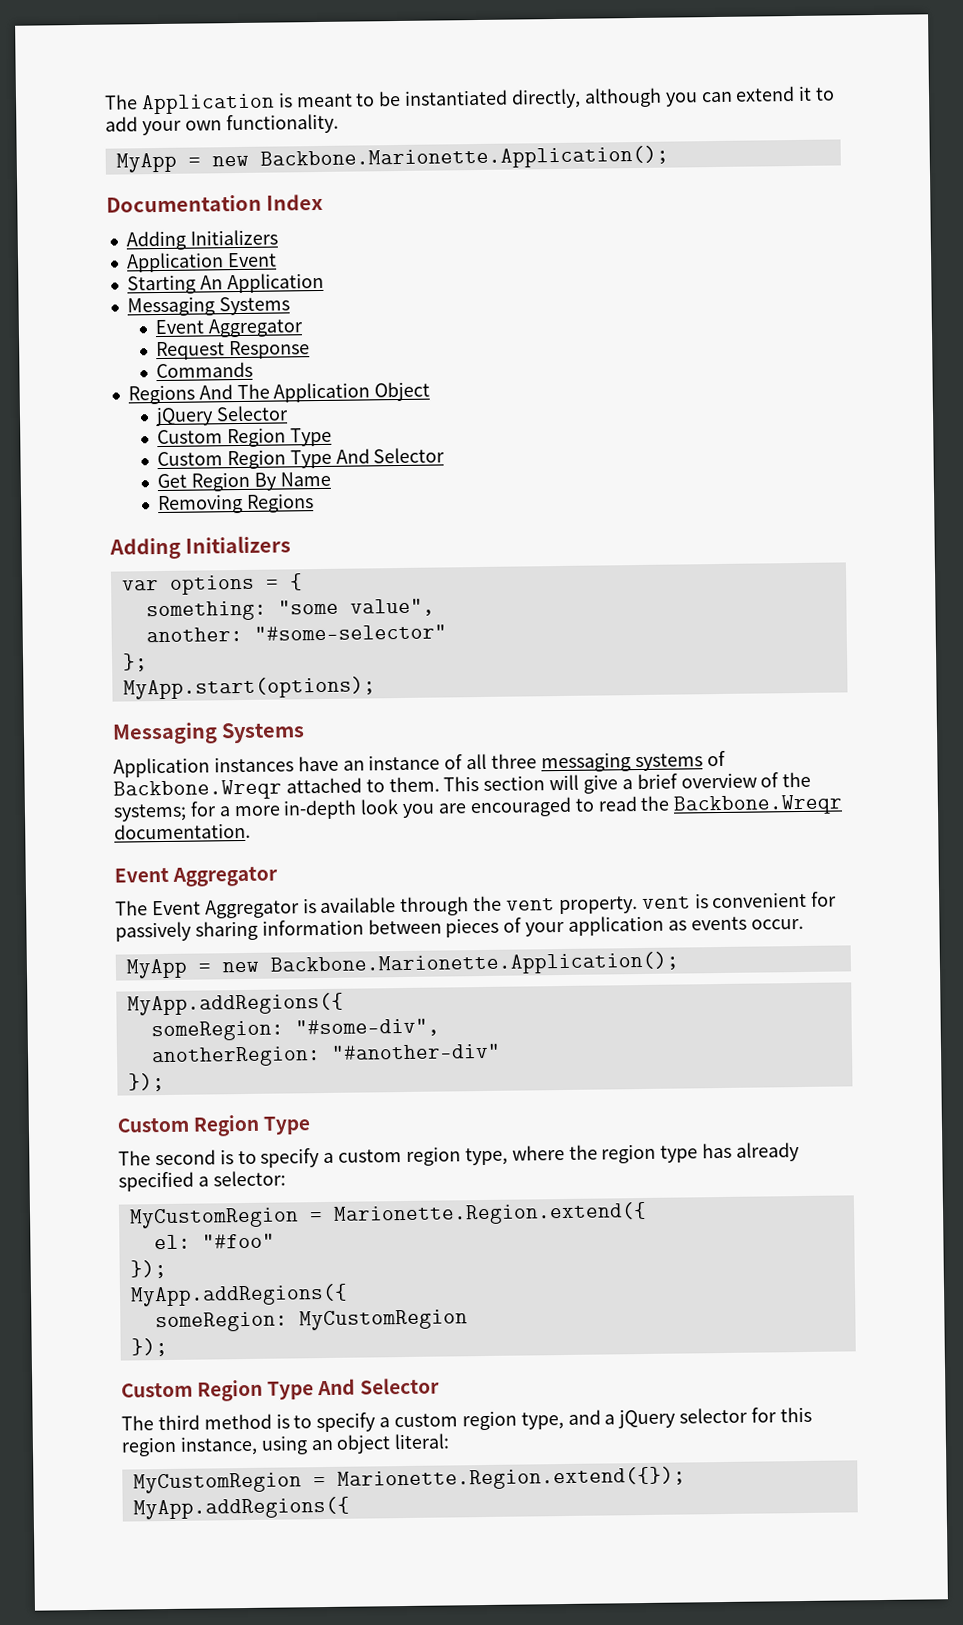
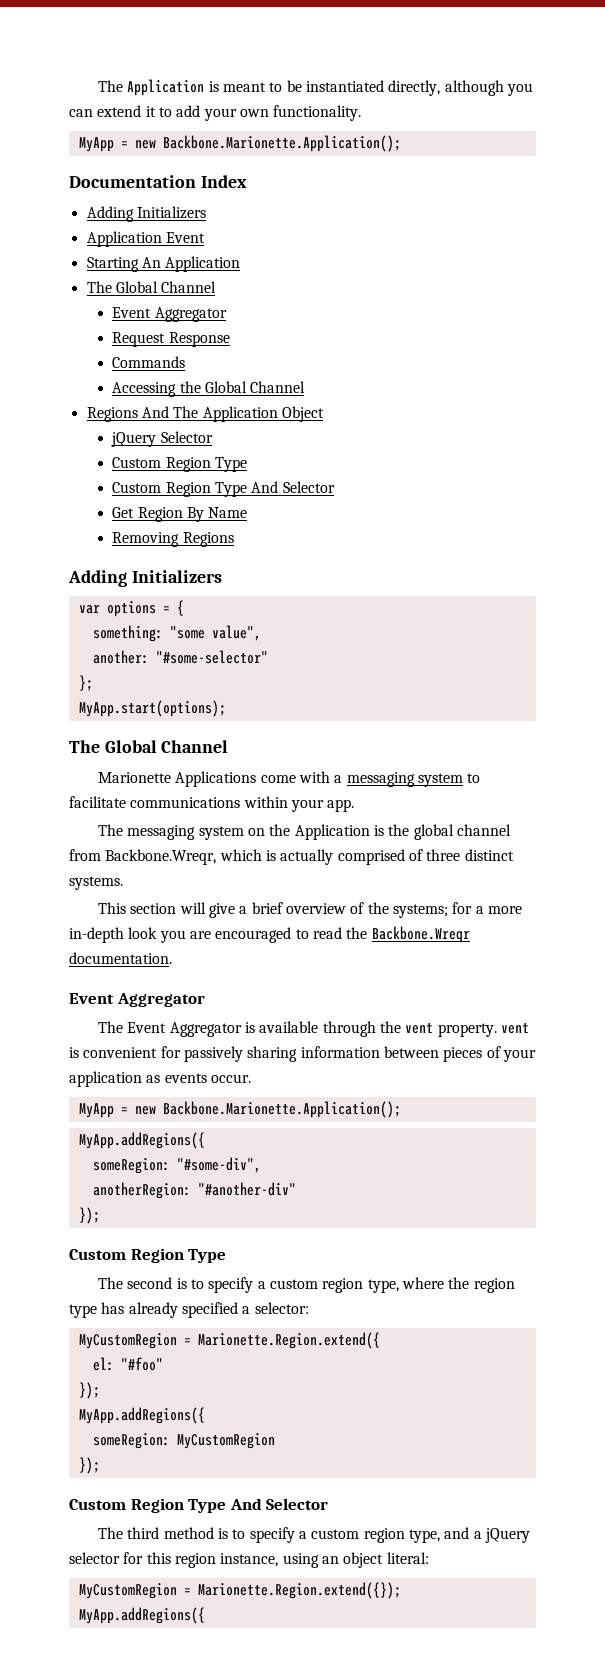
[126,296,290,317] Messaging Systems -> [86,281,217,293] The Global Channel
(254, 370) none -> [112,381,306,397] // Accessing the Global Channel
[112,722,306,745] [113,750,726,778] [113,776,440,801] Messaging Systems // Application instances have an instance of all three messaging systems of Backbone.Wreqr attached to them. -> [69,740,229,753] [98,771,481,787] [69,796,355,812] [98,824,511,840] [69,849,514,865] [69,876,123,890] The Global Channel // Marionette Applications come with a messaging system to facilitate communications within your app. // The messaging system on the Application is the global channel from Backbone.Wreqr, which is actually comprised of three distinct systems. //

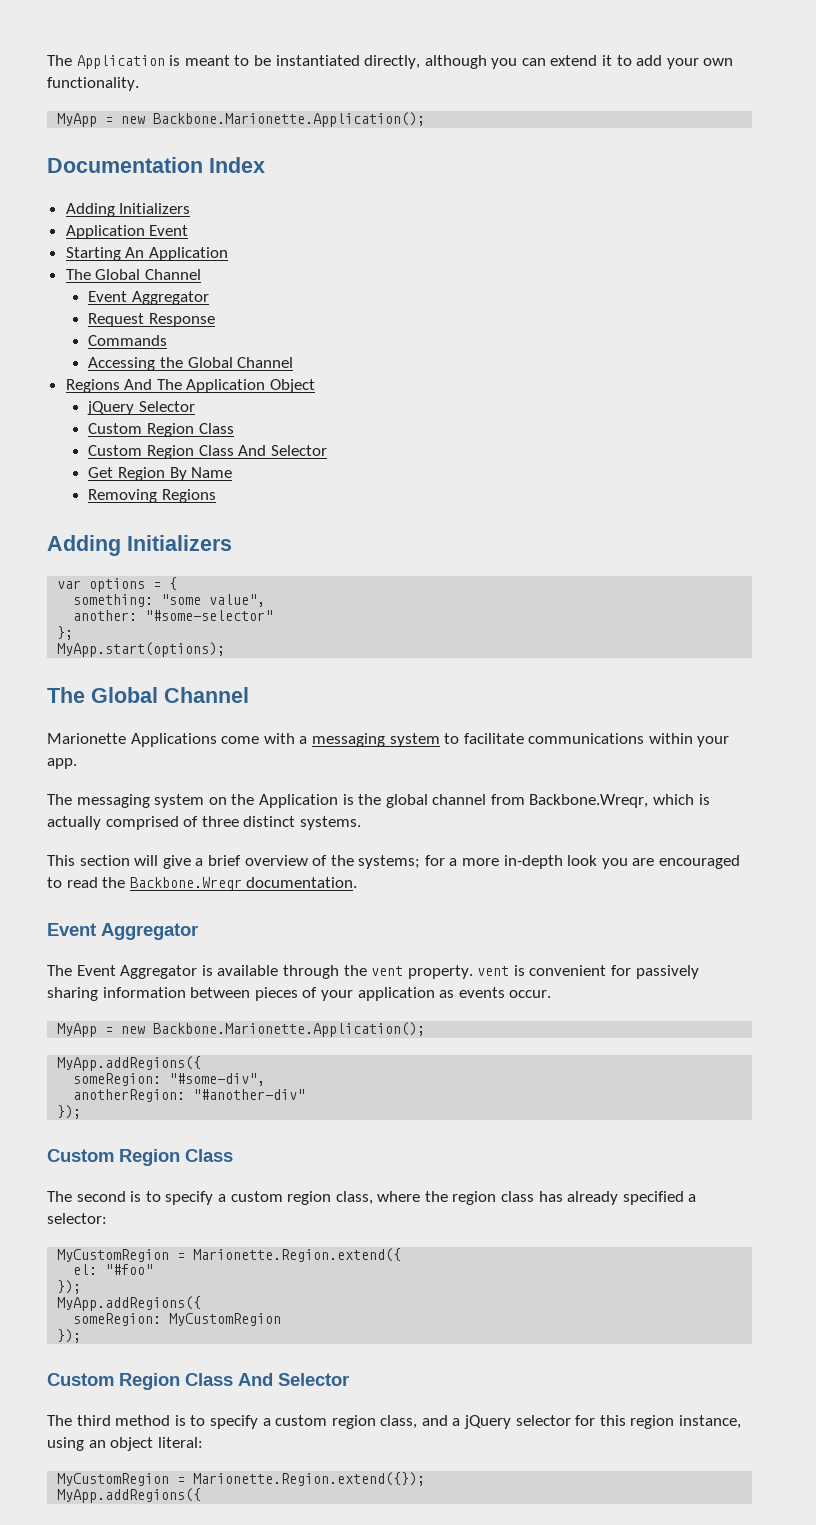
[215,457,248,472] [112,482,248,497] Type // Custom Region Type -> [198,423,234,434] [88,445,234,459] Class // Custom Region Class
[188,1249,227,1263] Type -> [185,1149,233,1162] Class
[367,1279,399,1293] type, -> [335,1191,373,1205] class,
[69,1304,97,1318] type -> [501,1191,535,1202] class
[188,1499,227,1513] Type -> [185,1373,233,1386] Class
[408,1529,440,1543] type, -> [380,1415,418,1429] class,

